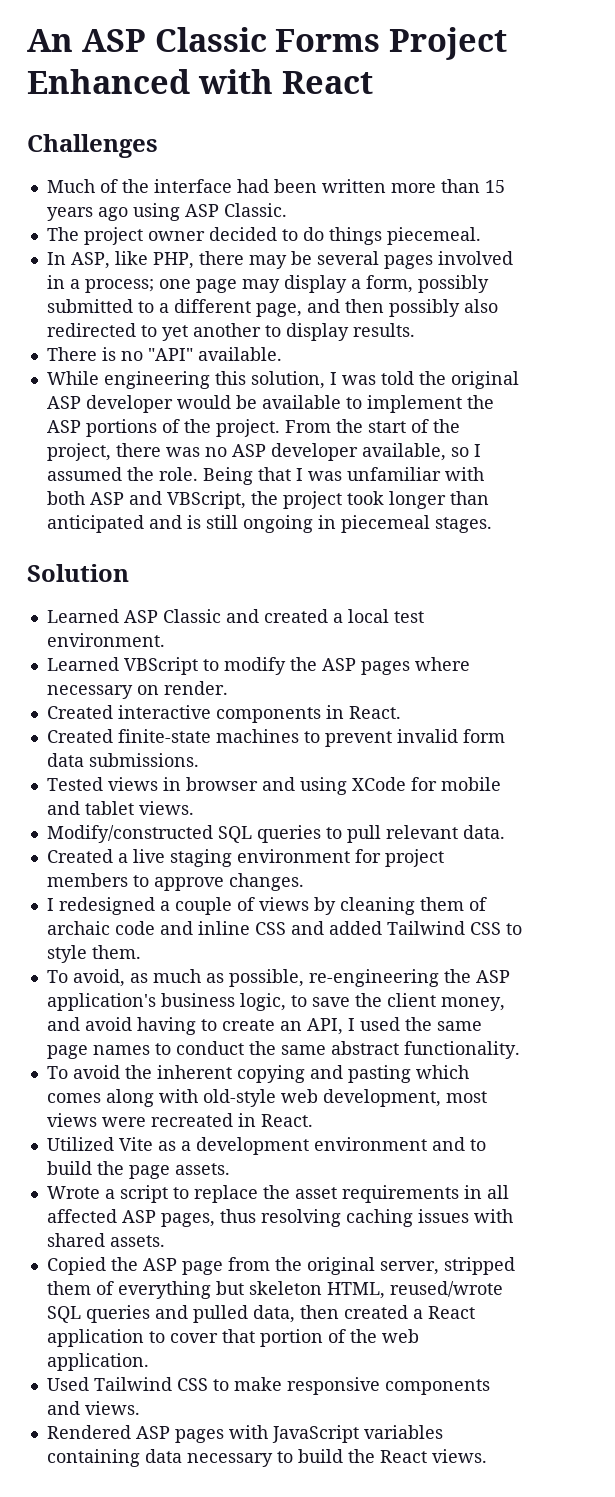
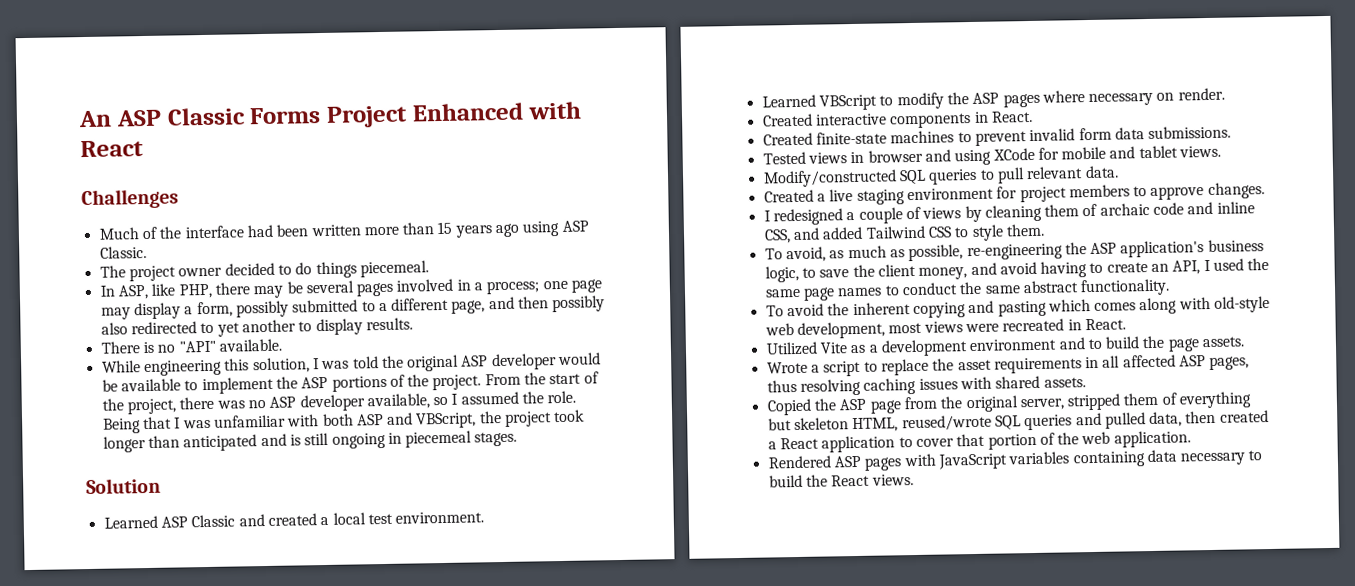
[254,922,286,935] CSS -> [763,229,791,244] CSS,
[46,1377,490,1395] [46,1401,140,1415] // Used Tailwind CSS to make responsive components and views. -> (1191, 439) none

